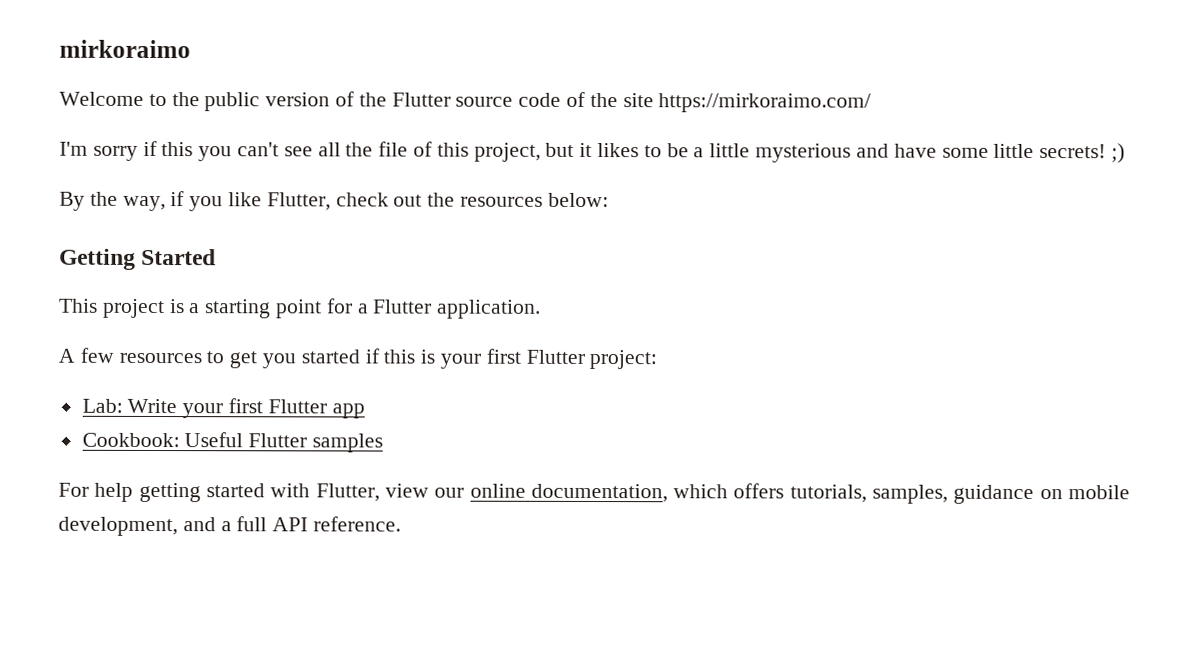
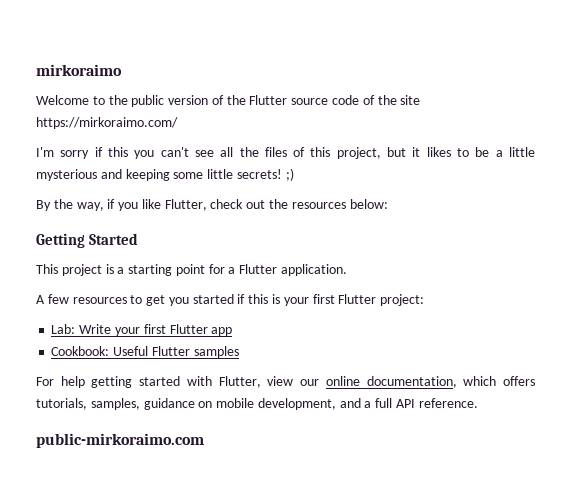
[378,141,409,157] file -> [264,147,287,157] files
[893,143,937,158] have -> [125,169,170,181] keeping
(402, 524) none -> [36,433,204,448] // public-mirkoraimo.com

